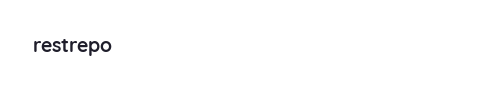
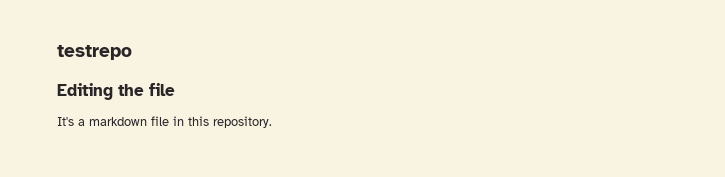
[33,39,112,56] restrepo -> [57,45,132,60] [57,83,175,100] [57,116,272,128] testrepo // Editing the file // It's a markdown file in this repository.

